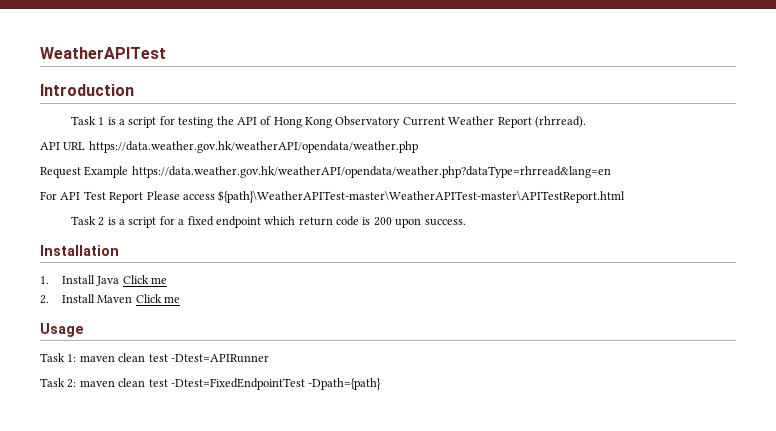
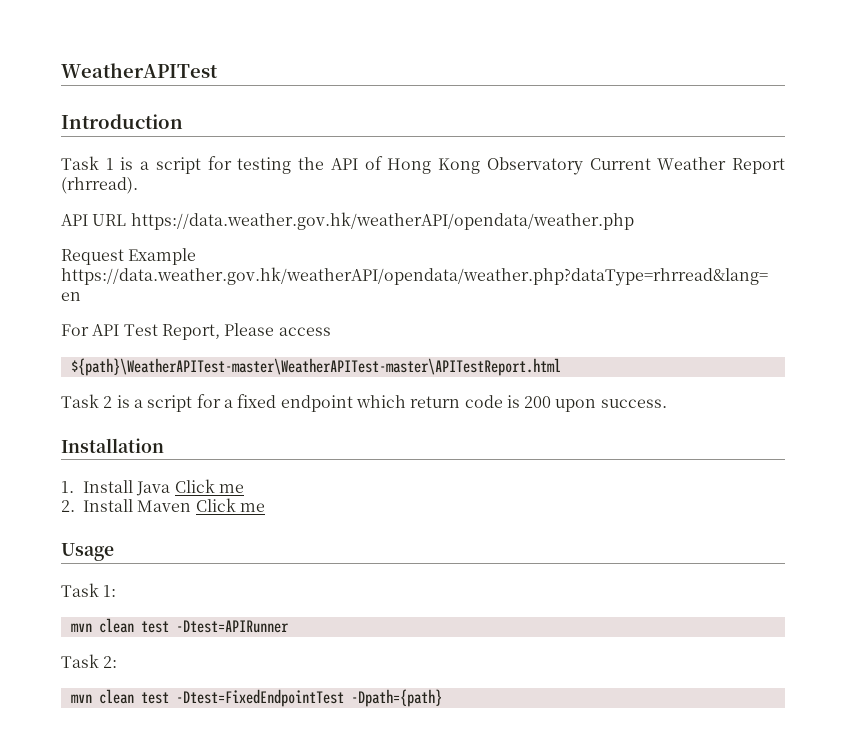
[109,192,144,203] Report -> [161,324,220,340] Report,
(215, 197) none -> (331, 331) //
[79,355,115,362] maven -> [70,623,92,632] // mvn
[79,380,115,387] maven -> [70,694,92,703] // mvn

